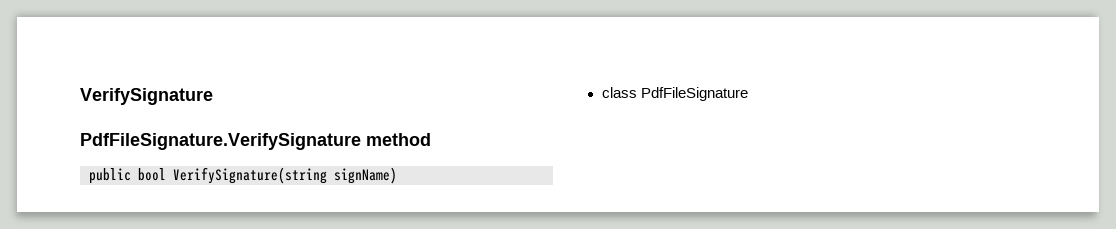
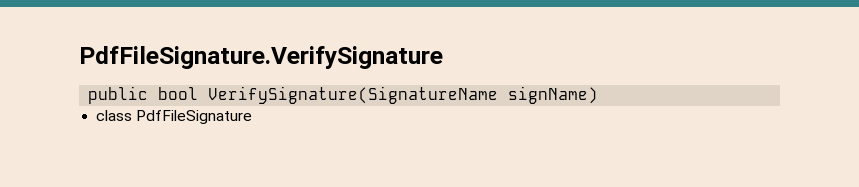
[80,88,213,105] VerifySignature // -> (79, 57) none
[366,133,431,146] method -> (443, 57) none
[173,167,327,184] VerifySignature(string -> [208,86,499,104] VerifySignature(SignatureName

